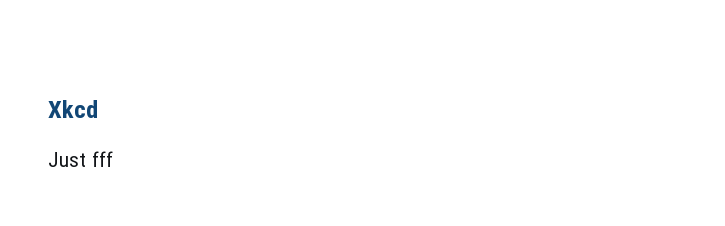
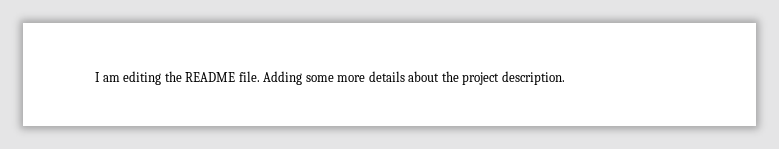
[48,100,98,118] [48,151,113,167] Xkcd // Just fff -> [95,71,565,85] I am editing the README file. Adding some more details about the project description.

